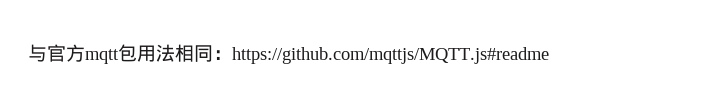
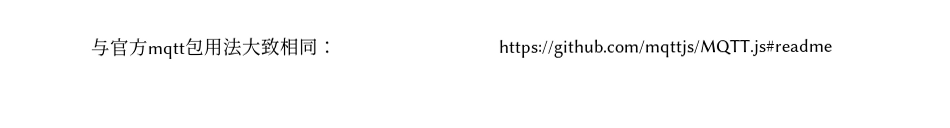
(175, 53) none -> [241,37,281,56] 大致

